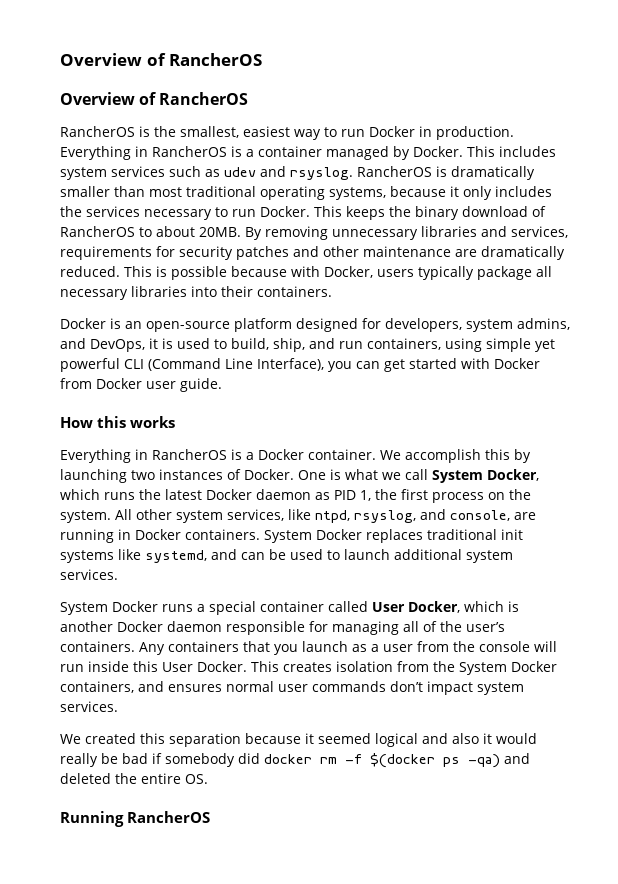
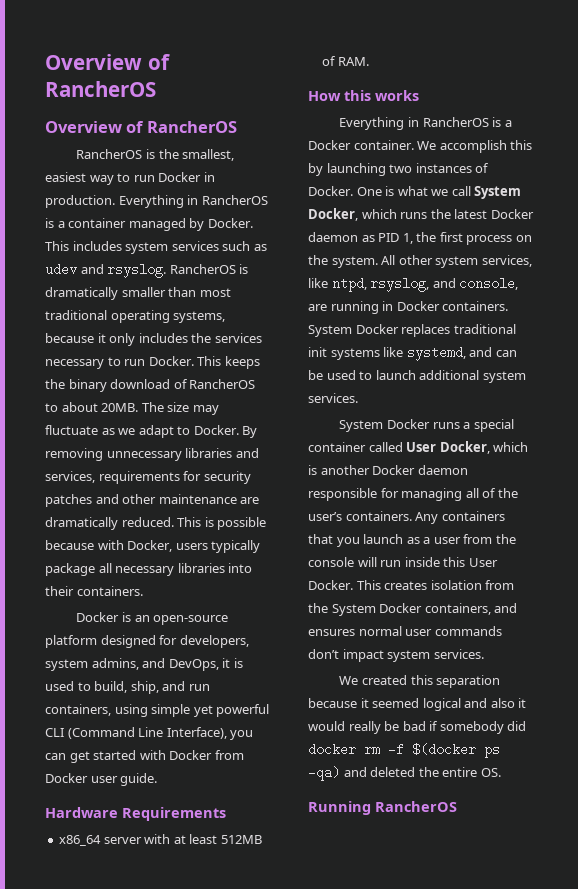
(241, 232) none -> [141,402,219,415] [45,425,239,438] The size may fluctuate as we adapt to Docker.
(222, 385) none -> [45,807,226,821] [59,834,262,846] [322,56,369,66] // Hardware Requirements // x86_64 server with at least 512MB of RAM.

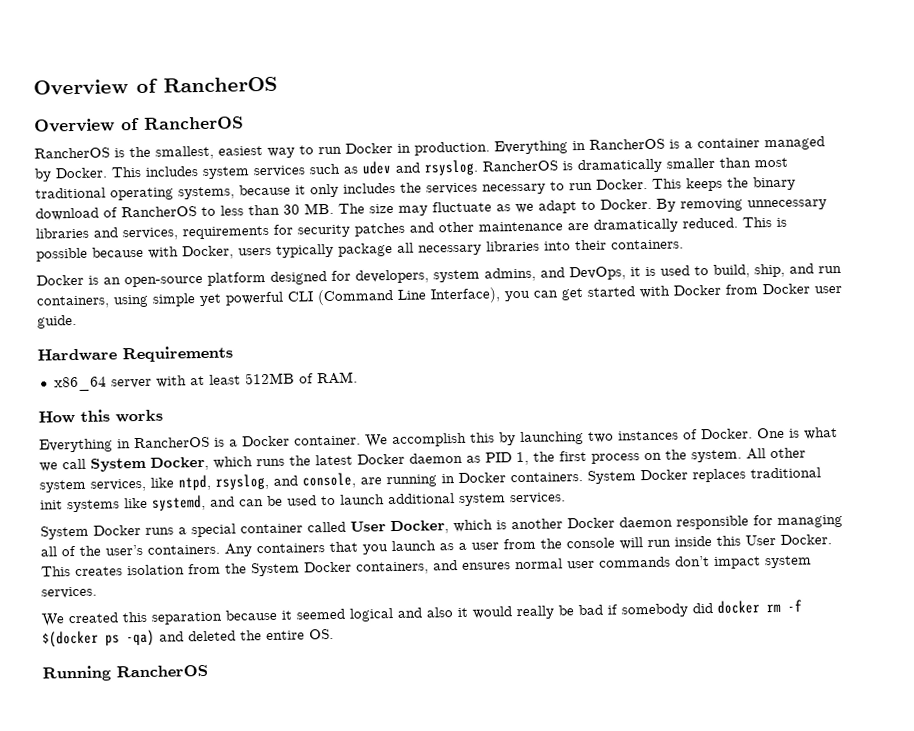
[61,402,139,412] about 20MB. -> [220,202,334,216] less than 30 MB.

